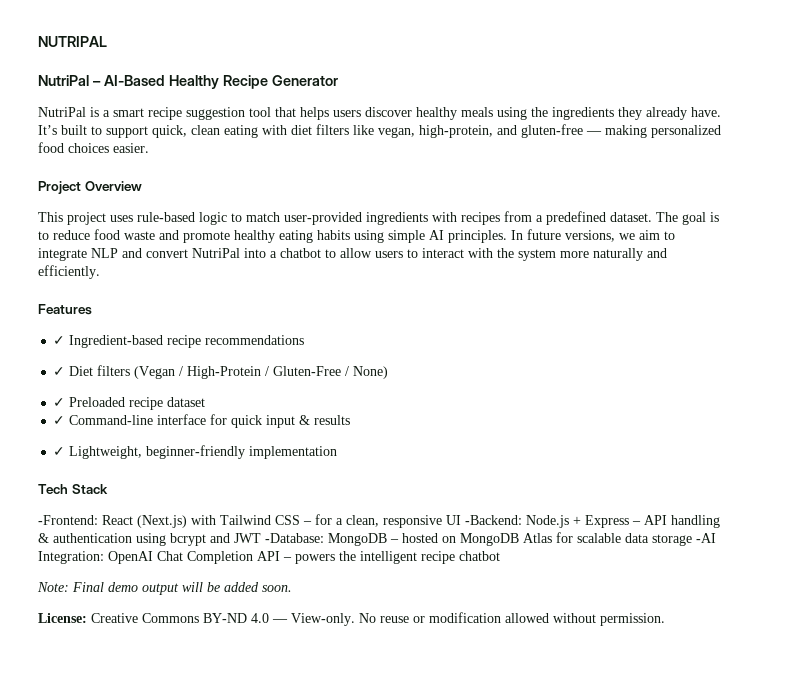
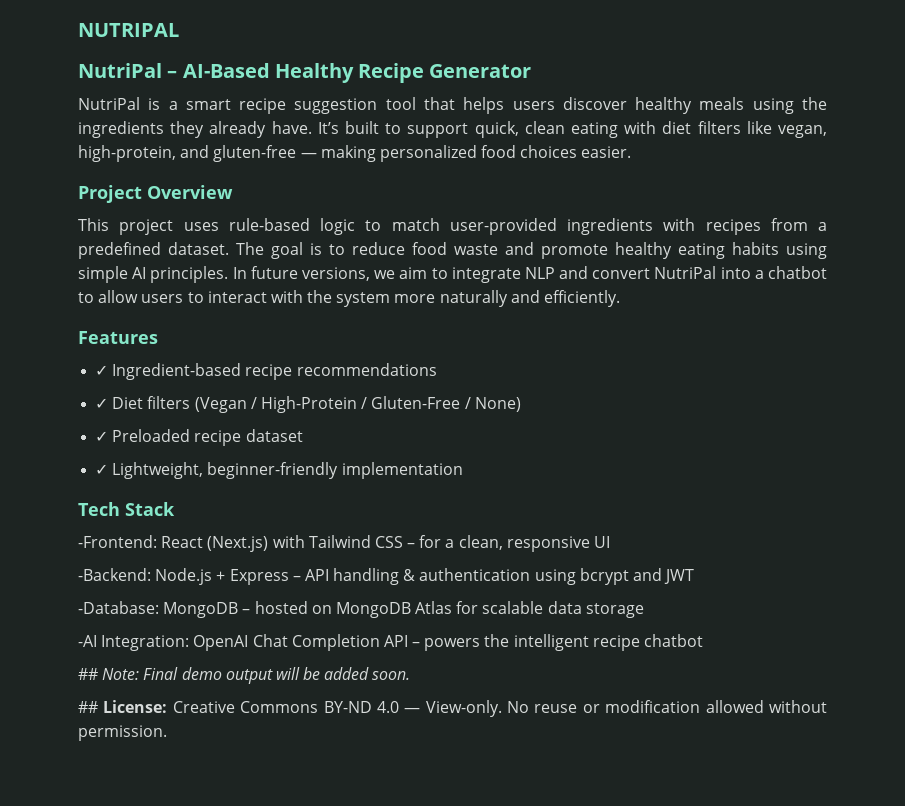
[53,414,351,428] // ✓ Command-line interface for quick input & results -> (303, 435) none
(461, 520) none -> (611, 542) //
(261, 538) none -> (695, 576) //
(692, 540) none -> (644, 610) //
(500, 556) none -> [78,668,98,680] ##
(292, 588) none -> [78,701,98,713] ##

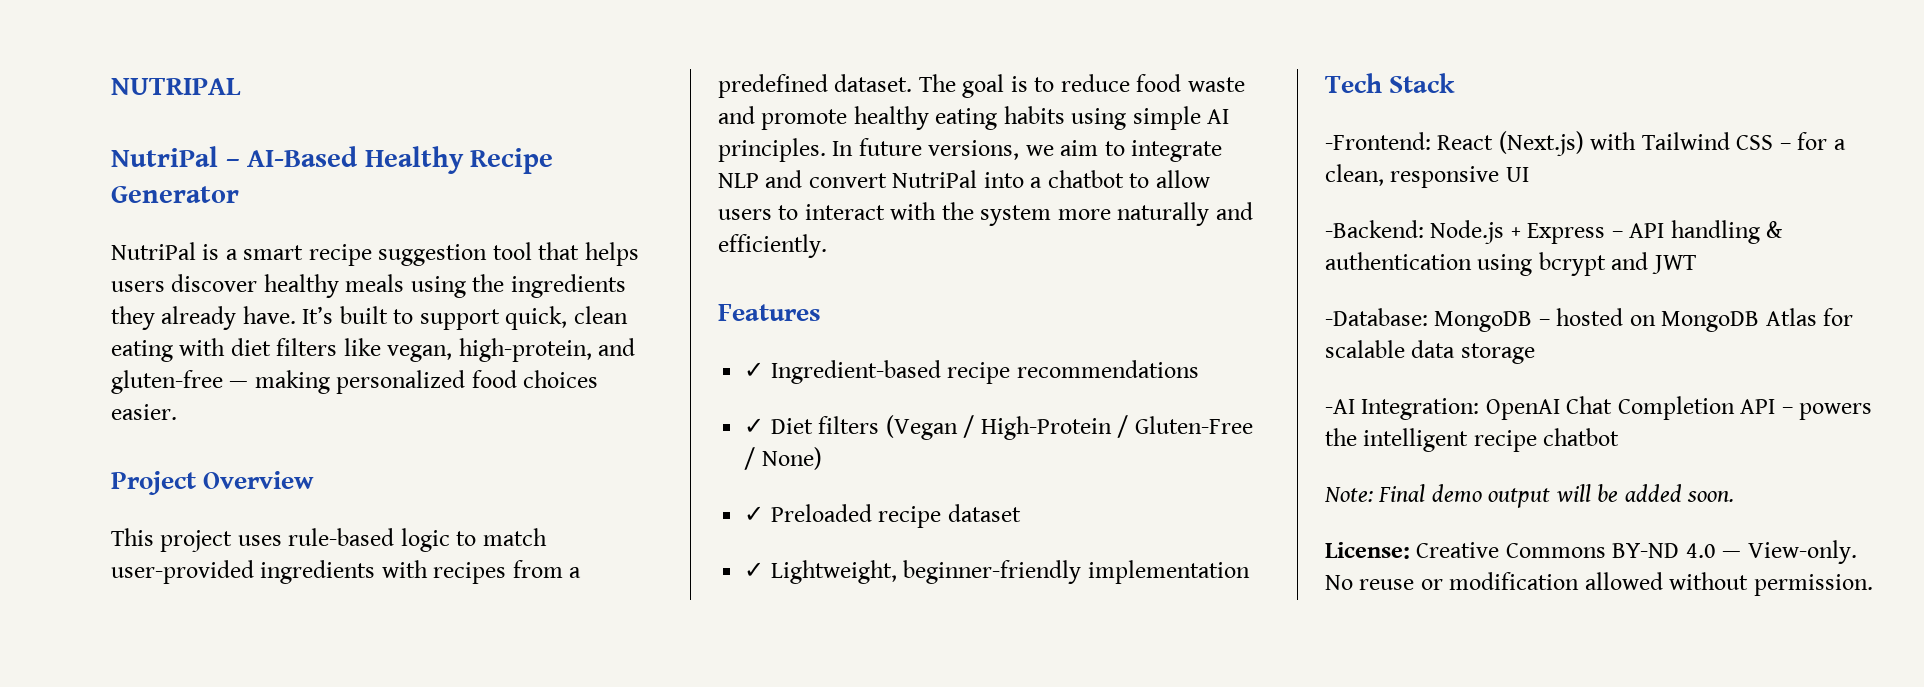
[78,668,98,680] ## -> (1620, 437) none
[78,701,98,713] ## -> (1735, 496) none

